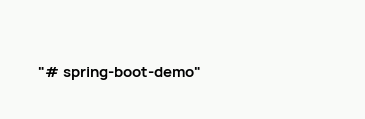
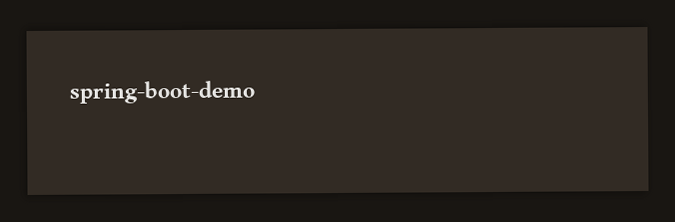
[38,67,202,80] "# spring-boot-demo" -> [69,80,255,104] spring-boot-demo

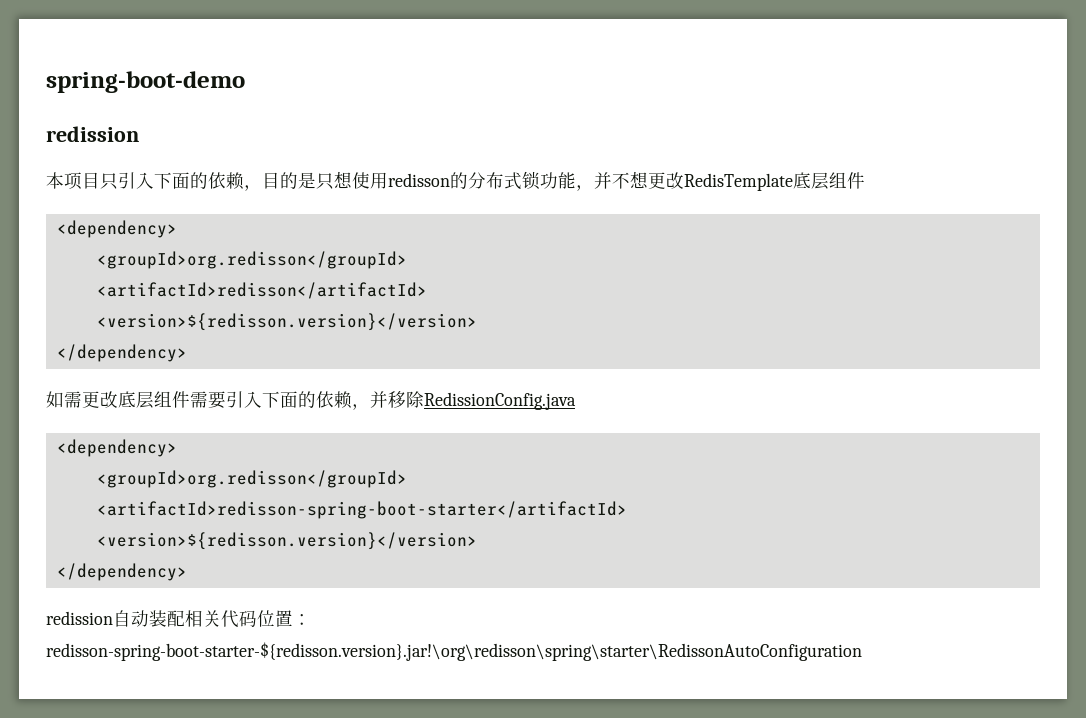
(255, 92) none -> [46,126,139,142] [46,171,865,191] [56,220,177,238] [96,251,407,269] [96,282,427,299] [96,313,477,331] [56,344,187,362] [46,391,576,410] [56,439,177,457] [96,470,407,488] [96,501,627,519] [96,532,477,550] [56,563,187,581] [46,610,311,628] [46,642,862,661] // redission // 本项目只引入下面的依赖，目的是只想使用redisson的分布式锁功能，并不想更改RedisTemplate底层组件 // <dependency> // <groupId>org.redisson</groupId> // <artifactId>redisson</artifactId> // <version>${redisson.version}</version> // </dependency> // 如需更改底层组件需要引入下面的依赖，并移除RedissionConfig.java // <dependency> // <groupId>org.redisson</groupId> // <artifactId>redisson-spring-boot-starter</artifactId> // <version>${redisson.version}</version> // </dependency> // redission自动装配相关代码位置：redisson-spring-boot-starter-${redisson.version}.jar!\org\redisson\spring\starter\RedissonAutoConfiguration

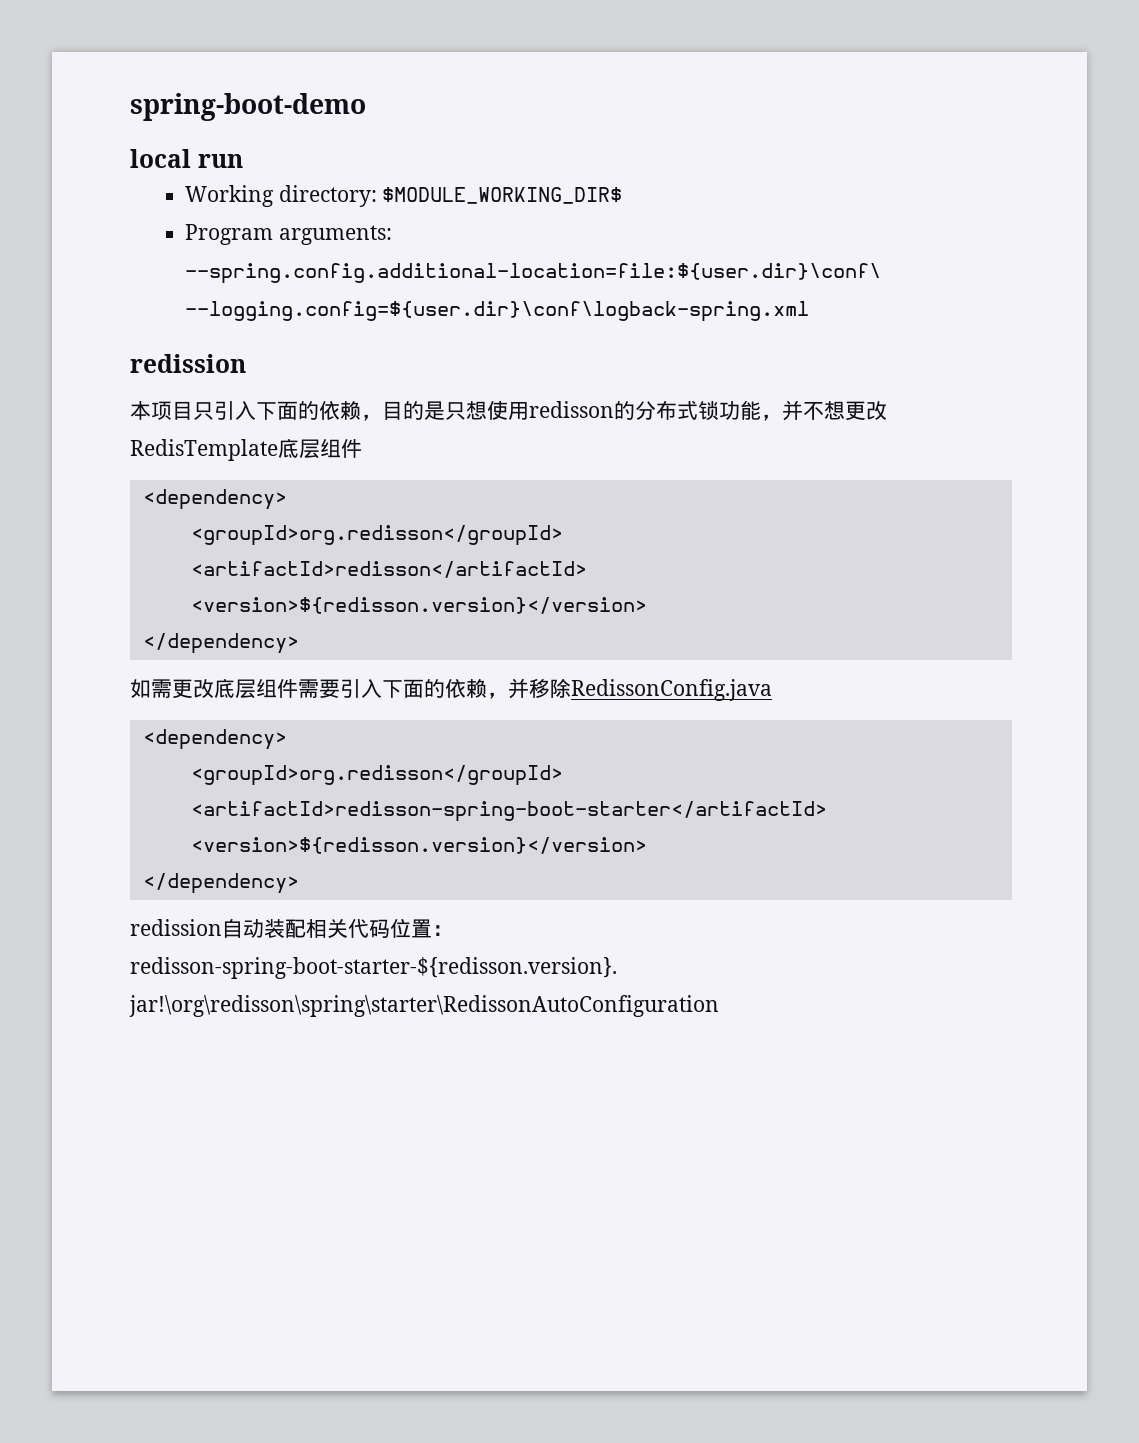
(245, 82) none -> [130,149,243,168] [184,185,623,207] [184,224,392,245] [184,263,881,284] [184,301,809,322] // local run // Working directory: $MODULE_WORKING_DIR$ // Program arguments: --spring.config.additional-location=file:${user.dir}\conf\ --logging.config=${user.dir}\conf\logback-spring.xml
[424,392,576,410] RedissionConfig.java -> [571,679,772,701] RedissonConfig.java

